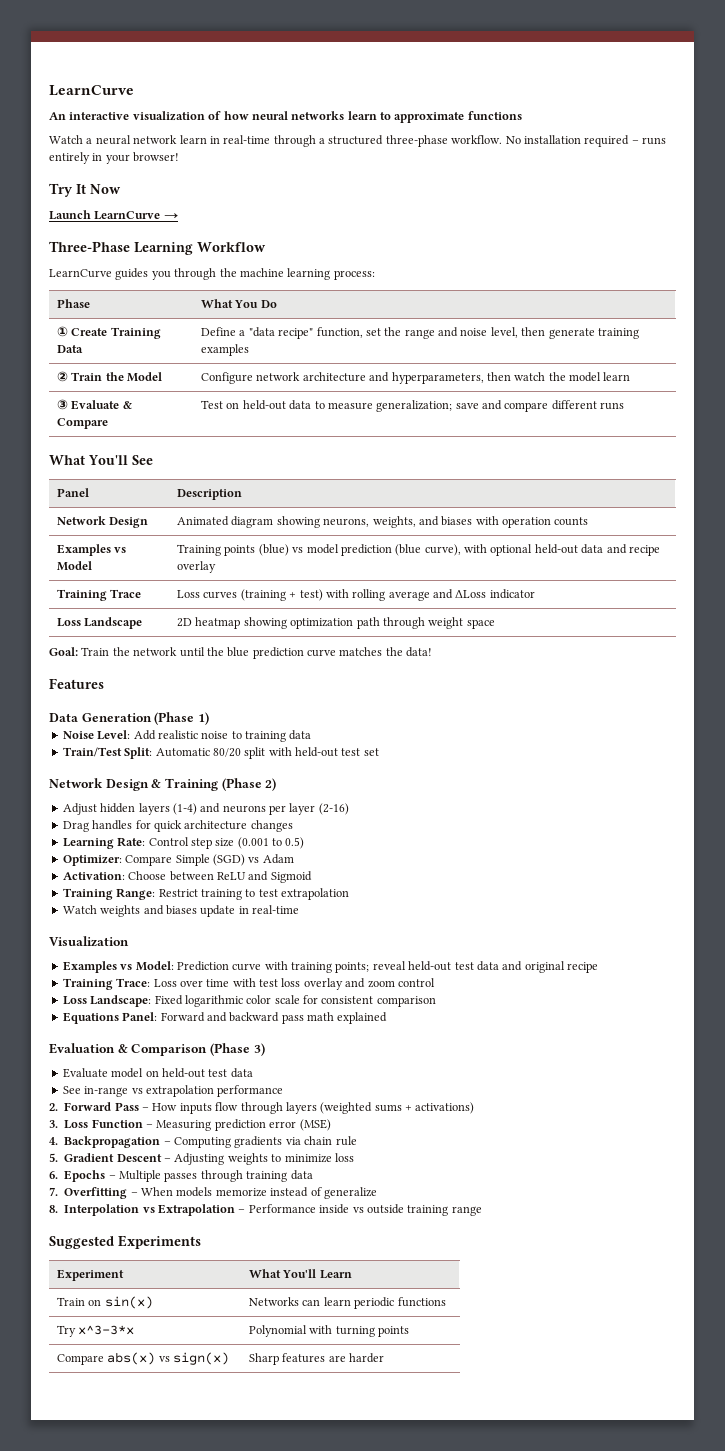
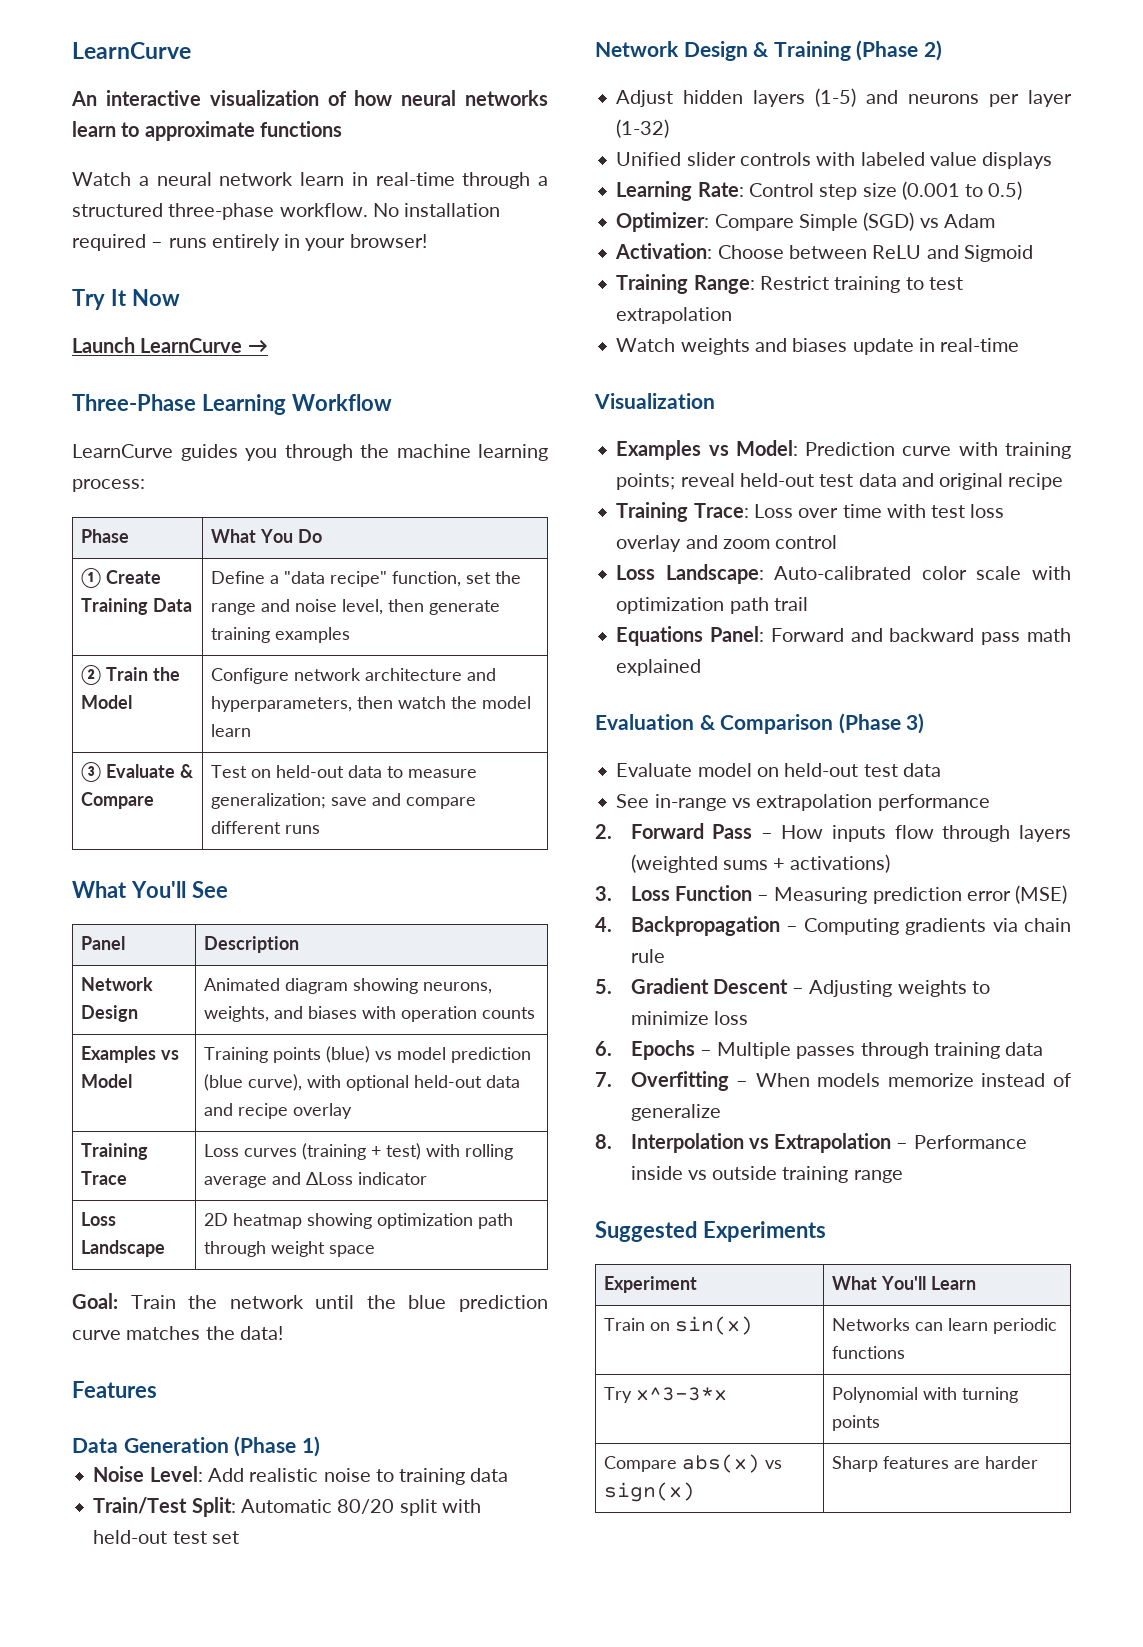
[172,803,197,815] (1-4) -> [815,88,857,107] (1-5)
[318,803,349,815] [62,820,293,832] (2-16) // Drag handles for quick architecture changes -> [616,119,670,138] [616,152,1053,169] (1-32) // Unified slider controls with labeled value displays
[154,995,436,1007] Fixed logarithmic color scale for consistent comparison -> [774,566,1071,580] [616,597,808,614] Auto-calibrated color scale with optimization path trail

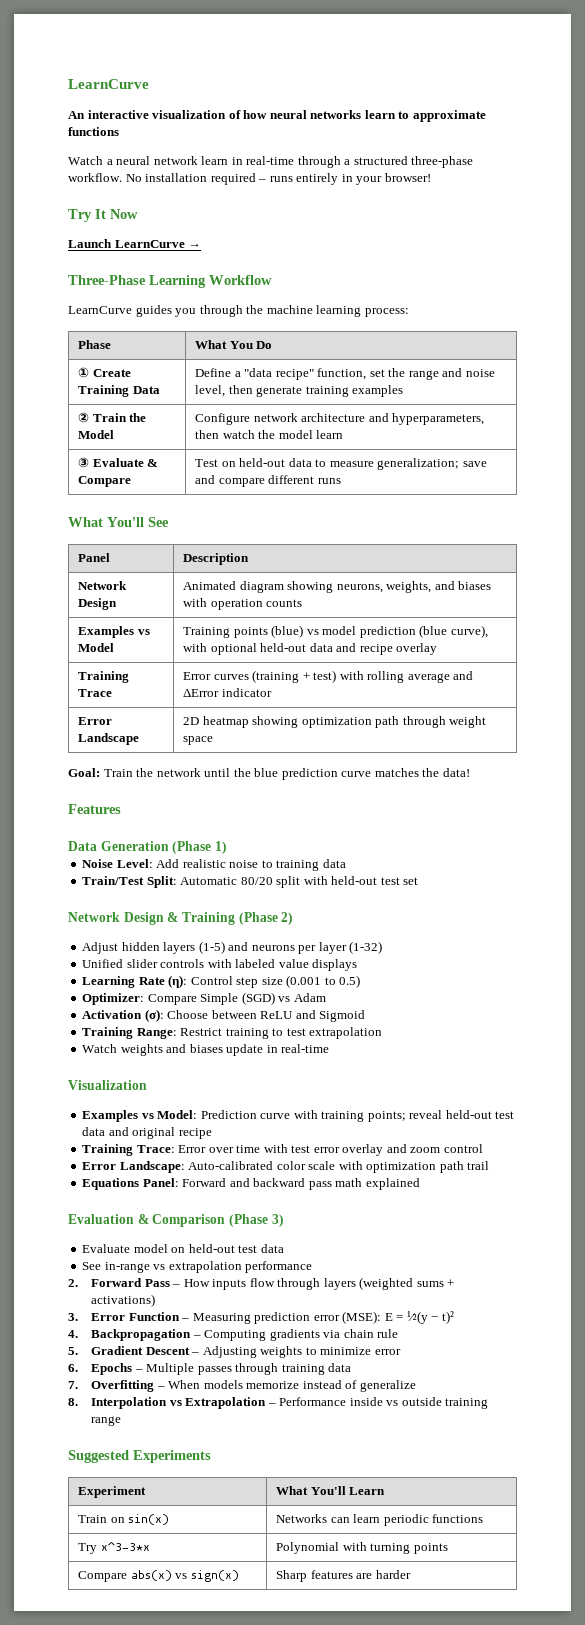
[204,1144,240,1157] Loss -> [183,672,212,680] Error
[306,1172,354,1185] ΔLoss -> [183,689,220,697] ΔError
[81,1212,117,1226] Loss -> [78,717,113,725] Error
[697,182,744,197] Rate: -> [138,975,188,988] Rate (η):
[615,243,713,259] Activation: -> [82,1009,164,1022] Activation (σ):
[753,504,793,518] Loss -> [178,1145,207,1153] Error
[970,504,1005,518] loss -> [313,1147,340,1153] error
[616,565,656,580] Loss -> [82,1162,117,1170] Error
[630,886,670,901] Loss -> [91,1313,126,1321] Error
[1015,885,1068,904] (MSE) -> [342,1311,454,1324] (MSE): E = ½(y − t)²
[713,1011,748,1025] loss -> [374,1349,401,1355] error

